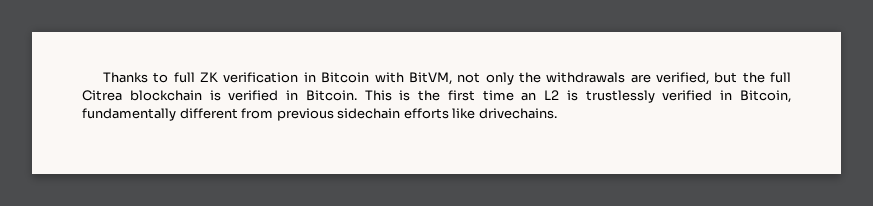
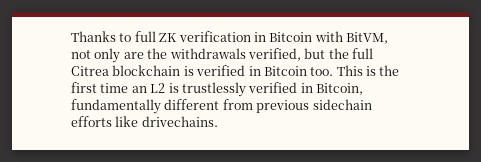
(514, 78) none -> [123,52,144,59] are
[630,74,651,83] are -> (246, 53) none
[305,90,357,101] Bitcoin. -> [263,66,334,76] Bitcoin too.

